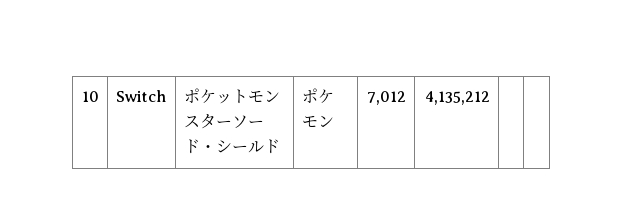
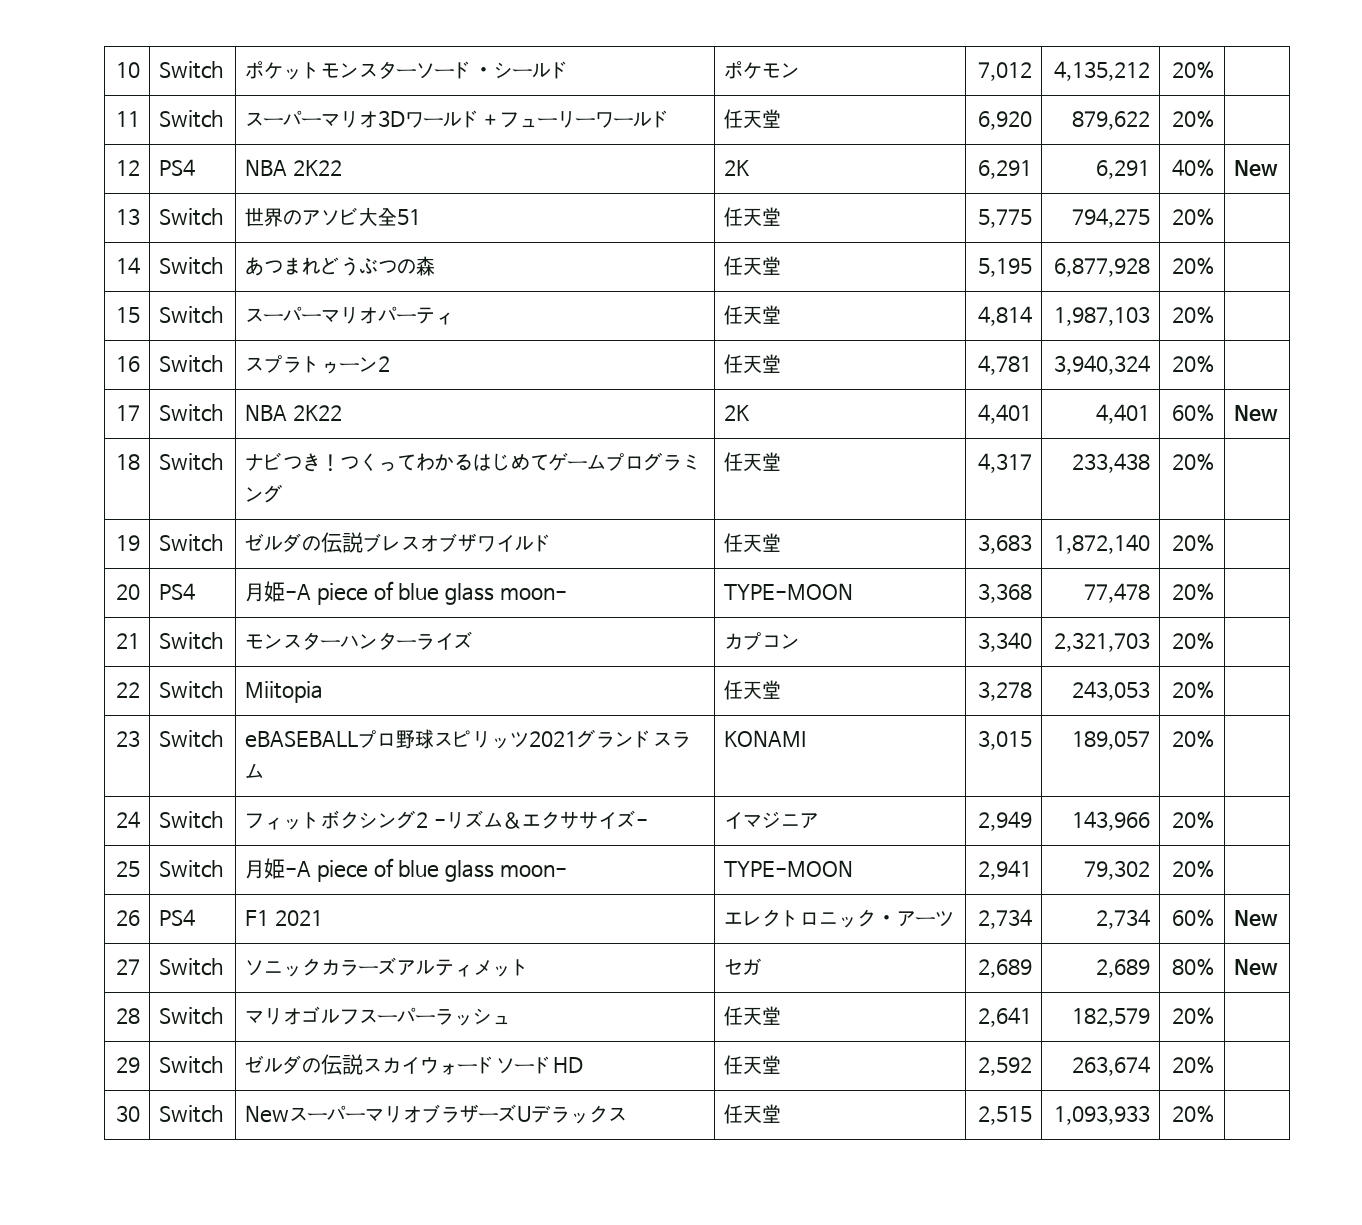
(491, 98) none -> [1171,61,1215,79] [115,111,140,127] [159,110,224,128] [245,110,672,128] [724,109,782,129] [977,111,1032,130] [1071,111,1150,130] [1171,110,1215,128] [115,160,140,176] [159,159,196,176] [245,159,343,176] [724,160,751,176] [977,160,1032,179] [1095,160,1150,179] [1171,159,1215,177] [1234,160,1279,177] [115,208,140,225] [159,208,224,226] [245,207,422,227] [724,207,782,227] [977,209,1032,228] [1071,208,1150,228] [1171,208,1215,226] [115,257,140,274] [159,257,224,275] [245,256,436,276] [724,256,782,276] [977,258,1032,277] [1053,258,1150,277] [1171,257,1215,275] [115,307,140,323] [159,306,224,324] [245,306,455,325] [724,305,782,325] [977,306,1032,326] [1053,306,1150,326] [1171,306,1215,324] [115,356,140,372] [159,355,224,373] [245,355,391,374] [724,354,782,374] [977,355,1032,375] [1053,355,1150,375] [1171,355,1215,373] [115,405,140,421] [159,404,224,422] [245,404,343,421] [724,405,751,421] [977,404,1032,424] [1095,404,1150,424] [1171,404,1215,422] [1234,405,1279,422] [115,454,140,470] [159,453,224,471] [245,452,702,472] [245,484,284,503] [724,452,782,472] [977,453,1032,473] [1071,453,1150,473] [1171,453,1215,471] [115,535,140,551] [159,534,224,552] [245,532,554,553] [724,533,782,553] [977,534,1032,554] [1053,534,1150,554] [1171,534,1215,552] [115,584,140,600] [159,583,196,600] [245,581,567,605] [724,583,854,600] [977,583,1032,603] [1083,583,1150,603] [1171,583,1215,601] [115,633,140,649] [159,632,224,650] [245,631,474,650] [724,632,801,650] [977,632,1032,652] [1053,632,1150,652] [1171,632,1215,650] [115,682,140,698] [159,681,224,699] [245,681,324,703] [724,680,782,700] [977,681,1032,701] [1071,681,1150,701] [1171,681,1215,699] [115,730,140,747] [159,730,224,748] [245,729,692,749] [245,763,265,779] [724,730,807,747] [977,730,1032,750] [1071,731,1150,750] [1171,730,1215,748] [115,811,140,828] [159,811,224,829] [245,810,649,830] [724,811,820,829] [977,811,1032,831] [1071,811,1150,831] [1171,811,1215,829] [115,861,140,877] [159,860,224,878] [245,858,567,882] [724,860,854,877] [977,860,1032,880] [1083,860,1150,880] [1171,860,1215,878] [115,910,140,926] [159,909,196,926] [245,910,324,926] [724,909,955,928] [977,909,1032,929] [1095,909,1150,929] [1171,909,1215,927] [1234,910,1279,927] [115,959,140,975] [159,958,224,976] [245,957,531,977] [724,958,763,975] [977,959,1032,978] [1095,959,1150,978] [1171,958,1215,976] [1234,959,1279,976] [115,1008,140,1024] [159,1007,224,1025] [245,1006,512,1026] [724,1006,782,1026] [977,1007,1032,1027] [1071,1008,1150,1027] [1171,1007,1215,1025] [115,1057,140,1073] [159,1056,224,1074] [245,1054,584,1075] [724,1055,782,1075] [977,1057,1032,1076] [1071,1056,1150,1076] [1171,1056,1215,1074] [115,1105,140,1122] [159,1105,224,1123] [245,1104,628,1124] [724,1104,782,1124] [977,1106,1032,1125] [1053,1105,1150,1125] [1171,1105,1215,1123] 20% | // 11 | Switch | スーパーマリオ3Dワールド＋フューリーワールド | 任天堂 | 6,920 | 879,622 | 20% | // 12 | PS4 | NBA 2K22 | 2K | 6,291 | 6,291 | 40% | New // 13 | Switch | 世界のアソビ大全51 | 任天堂 | 5,775 | 794,275 | 20% | // 14 | Switch | あつまれどうぶつの森 | 任天堂 | 5,195 | 6,877,928 | 20% | // 15 | Switch | スーパーマリオパーティ | 任天堂 | 4,814 | 1,987,103 | 20% | // 16 | Switch | スプラトゥーン2 | 任天堂 | 4,781 | 3,940,324 | 20% | // 17 | Switch | NBA 2K22 | 2K | 4,401 | 4,401 | 60% | New // 18 | Switch | ナビつき！つくってわかるはじめてゲームプログラミング | 任天堂 | 4,317 | 233,438 | 20% | // 19 | Switch | ゼルダの伝説ブレスオブザワイルド | 任天堂 | 3,683 | 1,872,140 | 20% | // 20 | PS4 | 月姫-A piece of blue glass moon- | TYPE-MOON | 3,368 | 77,478 | 20% | // 21 | Switch | モンスターハンターライズ | カプコン | 3,340 | 2,321,703 | 20% | // 22 | Switch | Miitopia | 任天堂 | 3,278 | 243,053 | 20% | // 23 | Switch | eBASEBALLプロ野球スピリッツ2021グランドスラム | KONAMI | 3,015 | 189,057 | 20% | // 24 | Switch | フィットボクシング2 -リズム＆エクササイズ- | イマジニア | 2,949 | 143,966 | 20% | // 25 | Switch | 月姫-A piece of blue glass moon- | TYPE-MOON | 2,941 | 79,302 | 20% | // 26 | PS4 | F1 2021 | エレクトロニック・アーツ | 2,734 | 2,734 | 60% | New // 27 | Switch | ソニックカラーズアルティメット | セガ | 2,689 | 2,689 | 80% | New // 28 | Switch | マリオゴルフスーパーラッシュ | 任天堂 | 2,641 | 182,579 | 20% | // 29 | Switch | ゼルダの伝説スカイウォードソードHD | 任天堂 | 2,592 | 263,674 | 20% | // 30 | Switch | NewスーパーマリオブラザーズUデラックス | 任天堂 | 2,515 | 1,093,933 | 20%

